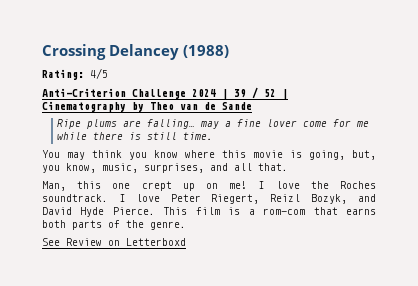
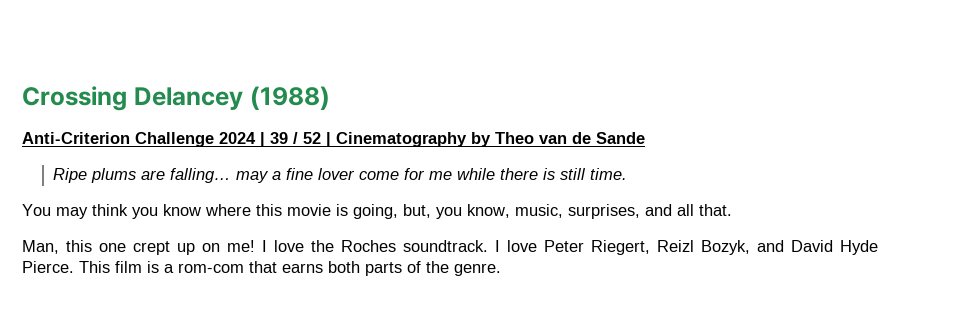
[42,68,108,80] // Rating: 4/5 -> (330, 98) none
[42,238,186,246] // See Review on Letterboxd -> (501, 269) none

